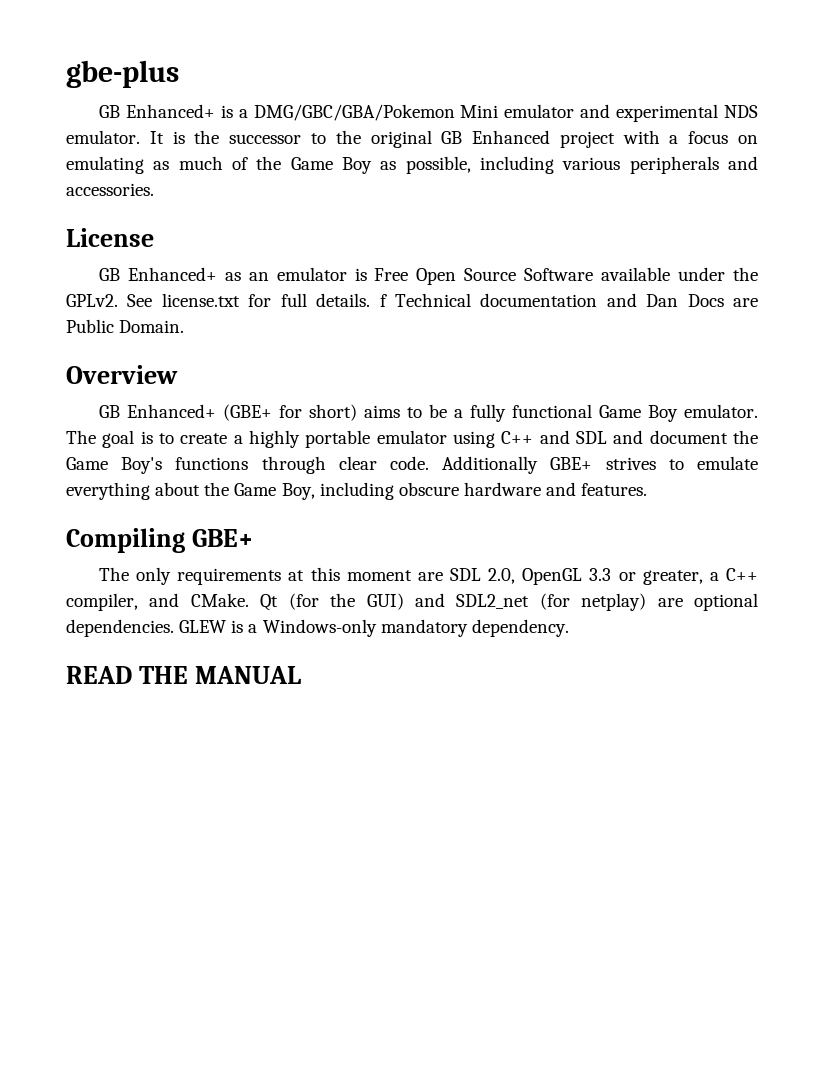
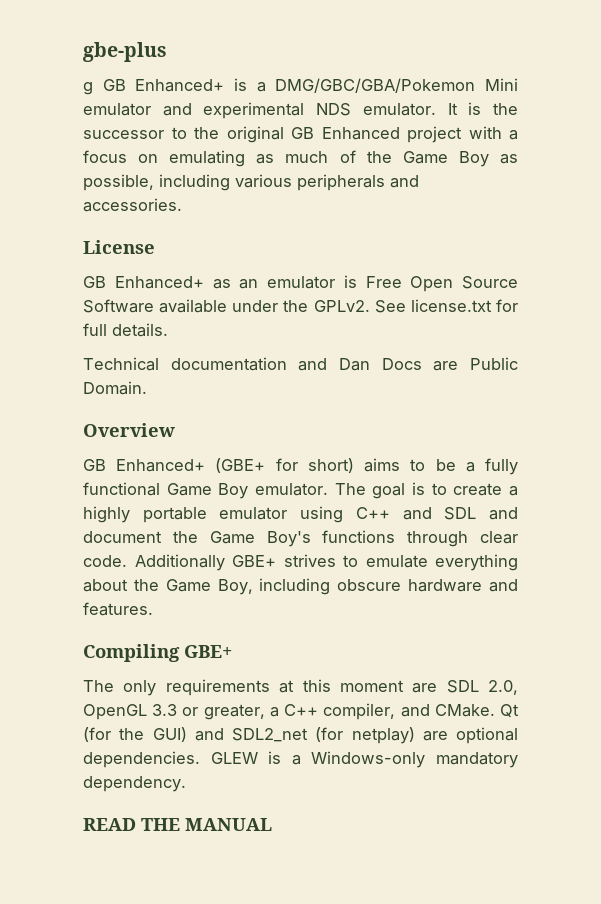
(179, 74) none -> [83,82,93,95] g
[379,294,387,307] f -> (168, 330) //

